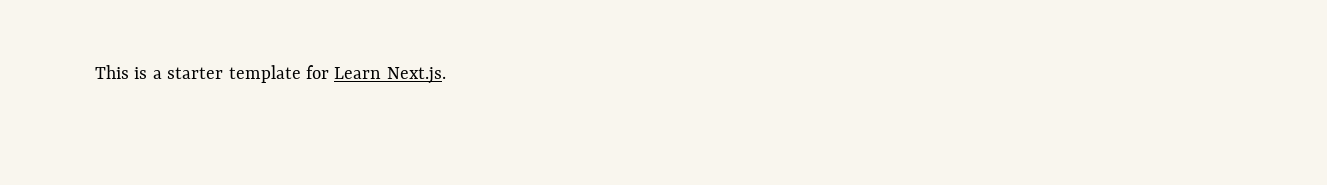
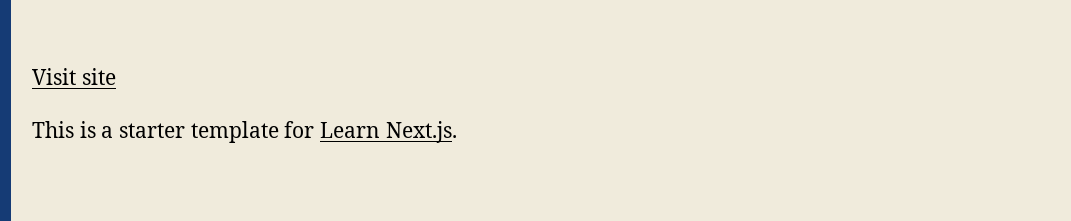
(95, 72) none -> [32,68,116,85] Visit site //

